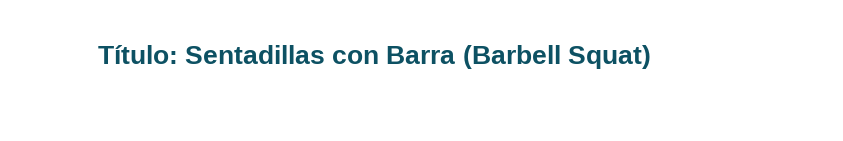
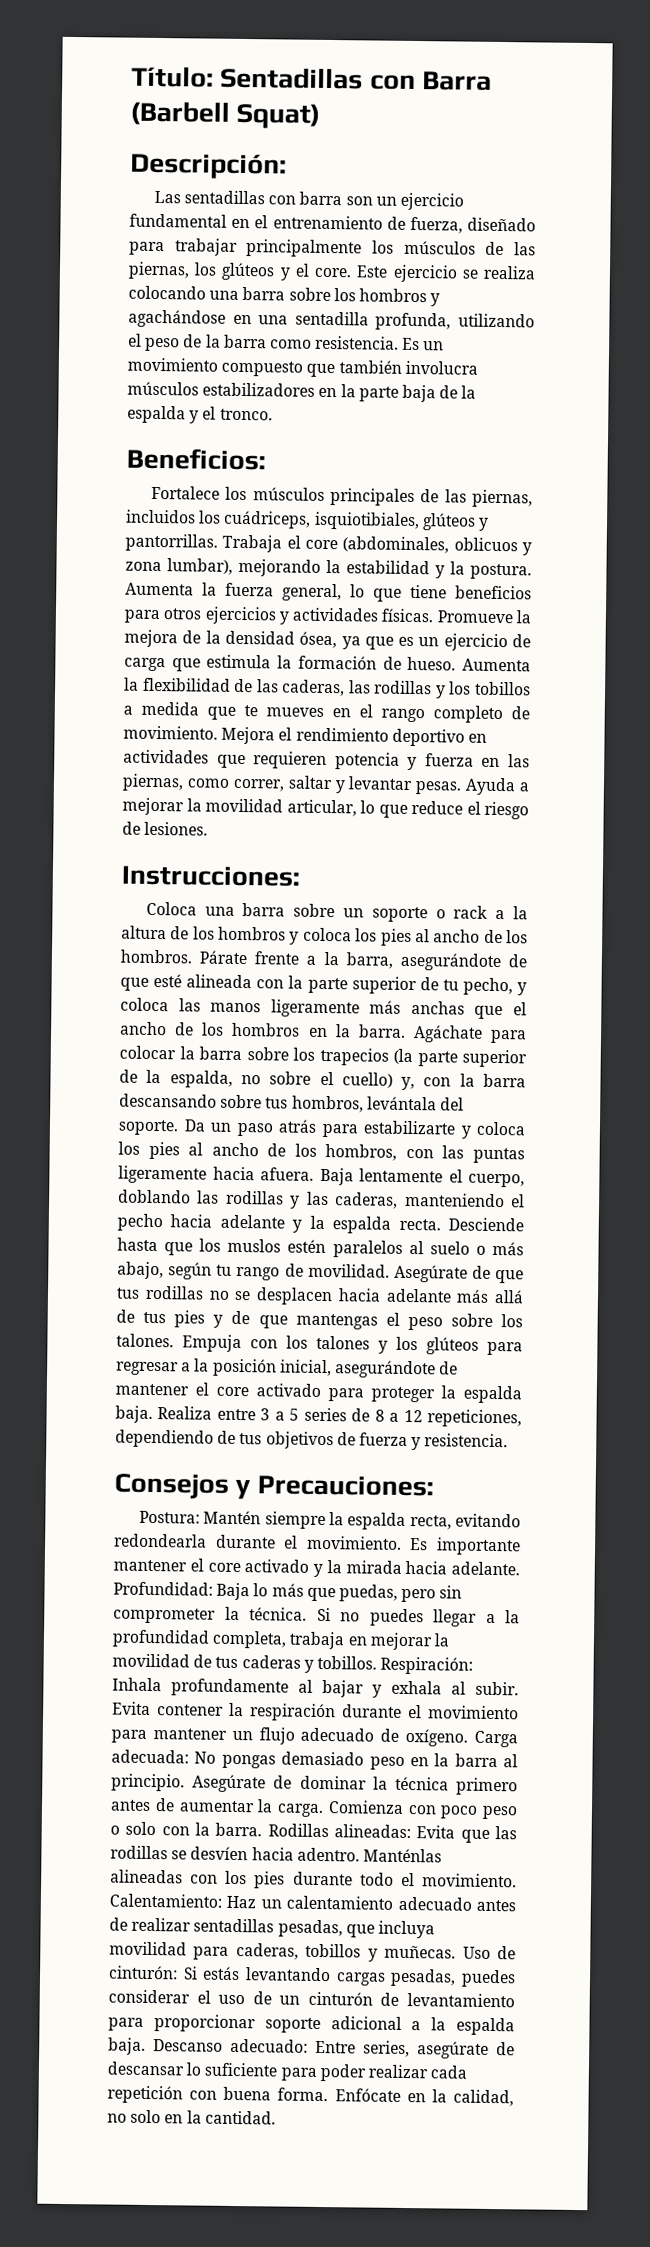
(651, 57) none -> [130,152,287,180] [153,190,464,211] [129,213,537,234] [129,238,537,258] [128,261,537,283] [128,285,441,307] [128,309,535,331] [128,333,445,352] [127,357,478,378] [127,381,477,403] [127,405,273,424] [126,447,266,471] [150,485,533,508] [126,509,489,531] [125,533,532,556] [125,558,532,580] [125,582,532,602] [124,606,532,625] [124,629,532,652] [124,654,532,672] [124,677,531,699] [123,701,530,724] [123,725,487,747] [123,749,530,771] [122,773,530,796] [122,797,529,820] [122,821,209,836] [121,865,300,887] [145,901,529,923] [121,925,529,946] [120,949,527,972] [120,973,528,996] [120,997,527,1020] [120,1021,527,1044] [119,1045,527,1068] [119,1069,527,1091] [119,1093,464,1113] [118,1119,526,1139] [118,1141,525,1164] [118,1165,525,1188] [118,1189,525,1209] [117,1213,524,1234] [117,1237,524,1258] [117,1261,524,1284] [116,1285,524,1306] [116,1309,524,1331] [116,1333,523,1356] [116,1358,459,1379] [115,1382,522,1404] [115,1405,522,1428] [115,1429,509,1451] [114,1473,434,1500] [138,1510,521,1530] [114,1533,521,1556] [113,1558,520,1578] [113,1581,463,1603] [113,1606,520,1627] [112,1629,450,1651] [112,1653,474,1675] [112,1677,519,1698] [112,1701,519,1722] [111,1727,518,1748] [111,1749,518,1770] [111,1773,518,1796] [110,1798,518,1820] [110,1821,517,1843] [110,1845,442,1863] [110,1869,517,1889] [109,1893,516,1912] [109,1917,435,1939] [109,1941,517,1962] [108,1965,516,1988] [108,1989,515,2008] [108,2014,515,2036] [108,2037,515,2059] [107,2061,468,2082] [107,2085,515,2107] [107,2109,276,2125] // Descripción: // Las sentadillas con barra son un ejercicio fundamental en el entrenamiento de fuerza, diseñado para trabajar principalmente los músculos de las piernas, los glúteos y el core. Este ejercicio se realiza colocando una barra sobre los hombros y agachándose en una sentadilla profunda, utilizando el peso de la barra como resistencia. Es un movimiento compuesto que también involucra músculos estabilizadores en la parte baja de la espalda y el tronco. // Beneficios: // Fortalece los músculos principales de las piernas, incluidos los cuádriceps, isquiotibiales, glúteos y pantorrillas. Trabaja el core (abdominales, oblicuos y zona lumbar), mejorando la estabilidad y la postura. Aumenta la fuerza general, lo que tiene beneficios para otros ejercicios y actividades físicas. Promueve la mejora de la densidad ósea, ya que es un ejercicio de carga que estimula la formación de hueso. Aumenta la flexibilidad de las caderas, las rodillas y los tobillos a medida que te mueves en el rango completo de movimiento. Mejora el rendimiento deportivo en actividades que requieren potencia y fuerza en las piernas, como correr, saltar y levantar pesas. Ayuda a mejorar la movilidad articular, lo que reduce el riesgo de lesiones. // Instrucciones: // Coloca una barra sobre un soporte o rack a la altura de los hombros y coloca los pies al ancho de los hombros. Párate frente a la barra, asegurándote de que esté alineada con la parte superior de tu pecho, y coloca las manos ligeramente más anchas que el ancho de los hombros en la barra. Agáchate para colocar la barra sobre los trapecios (la parte superior de la espalda, no sobre el cuello) y, con la barra descansando sobre tus hombros, levántala del soporte. Da un paso atrás para estabilizarte y coloca los pies al ancho de los hombros, con las puntas ligeramente hacia afuera. Baja lentamente el cuerpo, doblando las rodillas y las caderas, manteniendo el pecho hacia adelante y la espalda recta. Desciende hasta que los muslos estén paralelos al suelo o más abajo, según tu rango de movilidad. Asegúrate de que tus rodillas no se desplacen hacia adelante más allá de tus pies y de que mantengas el peso sobre los talones. Empuja con los talones y los glúteos para regresar a la posición inicial, asegurándote de mantener el core activado para proteger la espalda baja. Realiza entre 3 a 5 series de 8 a 12 repeticiones, dependiendo de tus objetivos de fuerza y resistencia. // Consejos y Precauciones: // Postura: Mantén siempre la espalda recta, evitando redondearla durante el movimiento. Es importante mantener el core activado y la mirada hacia adelante. Profundidad: Baja lo más que puedas, pero sin comprometer la técnica. Si no puedes llegar a la profundidad completa, trabaja en mejorar la movilidad de tus caderas y tobillos. Respiración: Inhala profundamente al bajar y exhala al subir. Evita contener la respiración durante el movimiento para mantener un flujo adecuado de oxígeno. Carga adecuada: No pongas demasiado peso en la barra al principio. Asegúrate de dominar la técnica primero antes de aumentar la carga. Comienza con poco peso o solo con la barra. Rodillas alineadas: Evita que las rodillas se desvíen hacia adentro. Manténlas alineadas con los pies durante todo el movimiento. Calentamiento: Haz un calentamiento adecuado antes de realizar sentadillas pesadas, que incluya movilidad para caderas, tobillos y muñecas. Uso de cinturón: Si estás levantando cargas pesadas, puedes considerar el uso de un cinturón de levantamiento para proporcionar soporte adicional a la espalda baja. Descanso adecuado: Entre series, asegúrate de descansar lo suficiente para poder realizar cada repetición con buena forma. Enfócate en la calidad, no solo en la cantidad.

